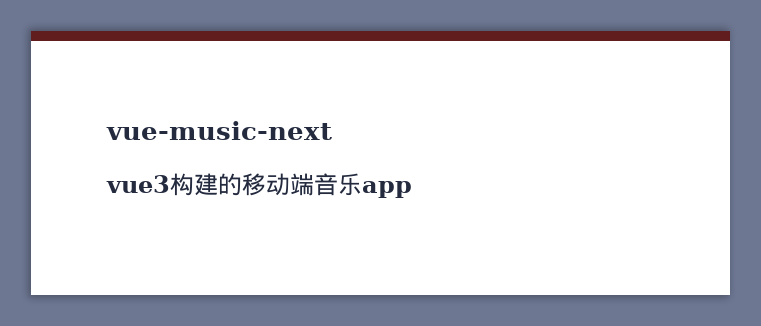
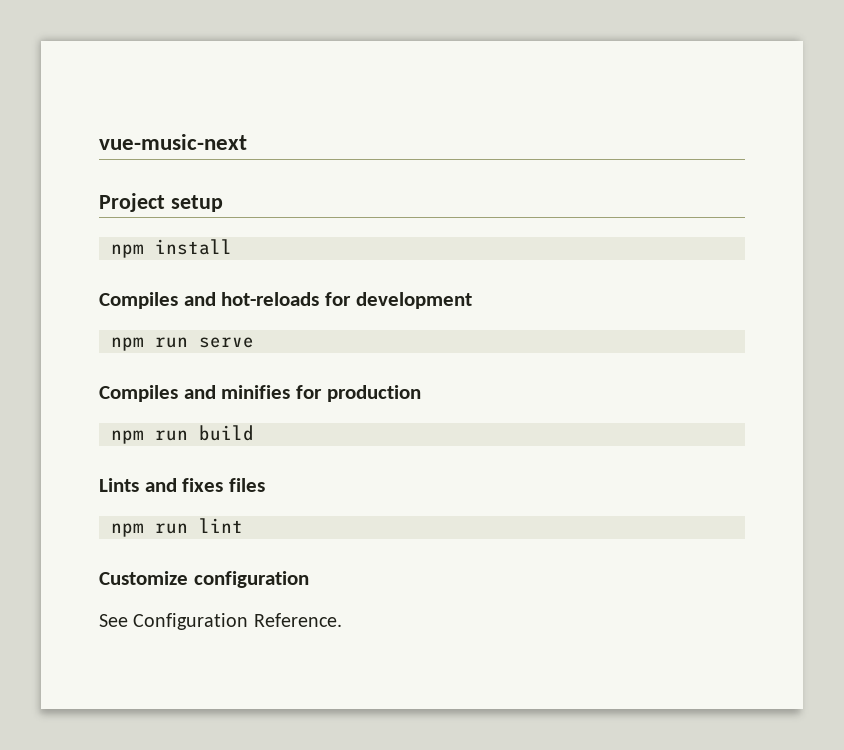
[106,173,412,198] vue3构建的移动端音乐app -> [99,193,223,212] [111,239,232,258] [99,292,472,309] [111,337,254,351] [99,385,421,402] [111,425,254,444] [99,478,266,492] [111,518,243,537] [99,571,309,588] [99,613,342,630] Project setup // npm install // Compiles and hot-reloads for development // npm run serve // Compiles and minifies for production // npm run build // Lints and fixes files // npm run lint // Customize configuration // See Configuration Reference.

